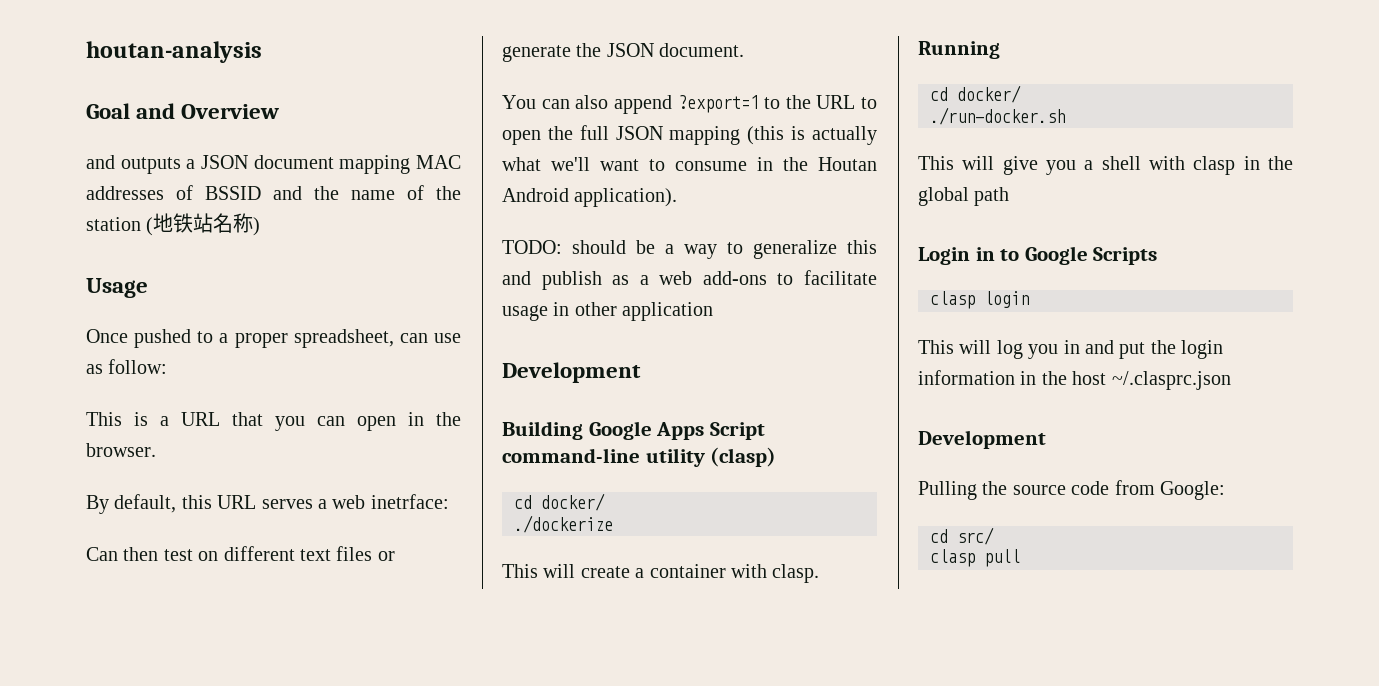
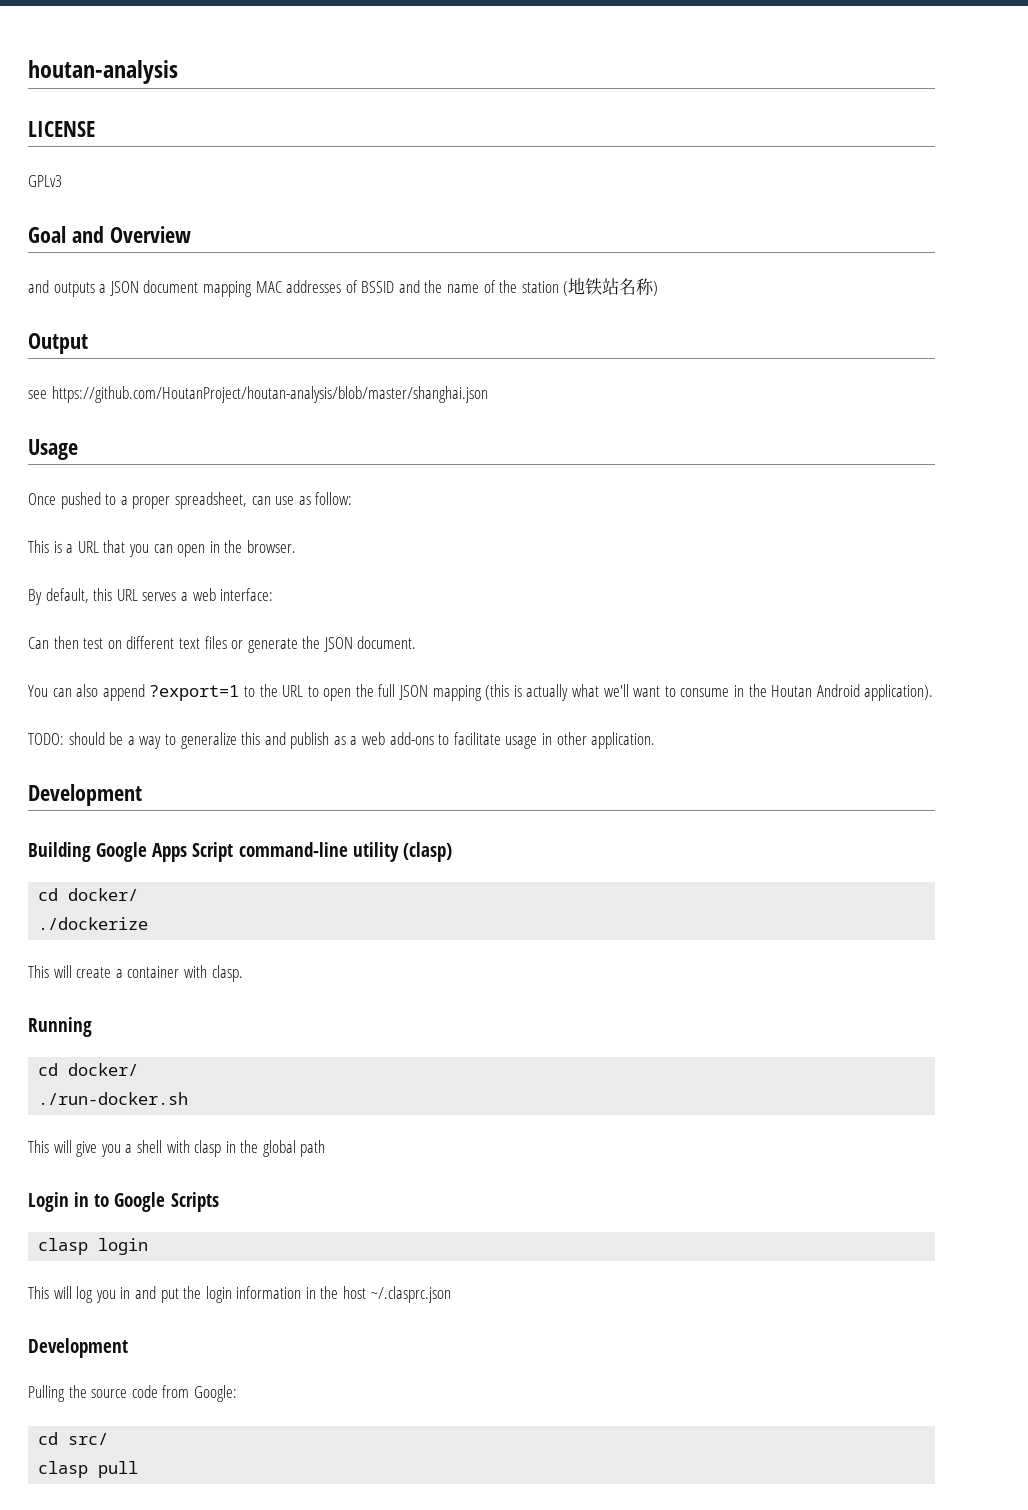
(262, 52) none -> [28,121,95,137] [28,175,62,187] // LICENSE // GPLv3
(261, 226) none -> [28,333,88,354] [28,386,488,403] // Output // see https://github.com/HoutanProject/houtan-analysis/blob/master/shanghai.json
[370,494,449,509] inetrface: -> [220,588,274,601] interface:
[622,302,714,321] application -> [591,732,656,749] application.

